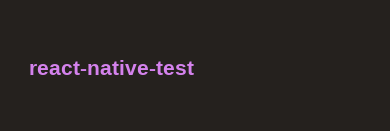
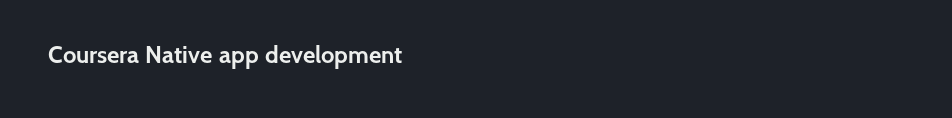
[29,60,194,75] react-native-test -> [48,45,403,69] Coursera Native app development

